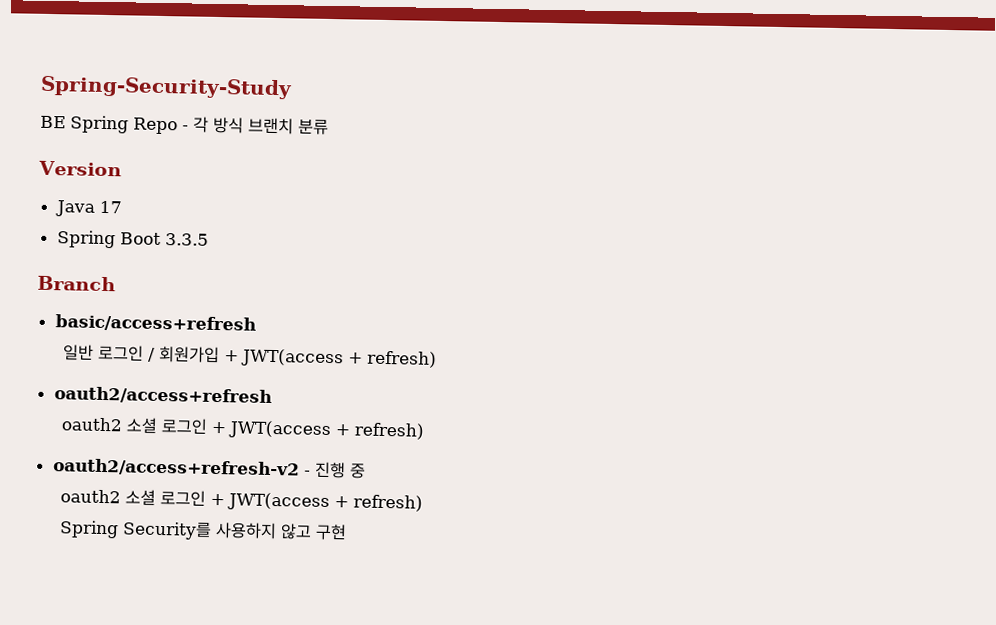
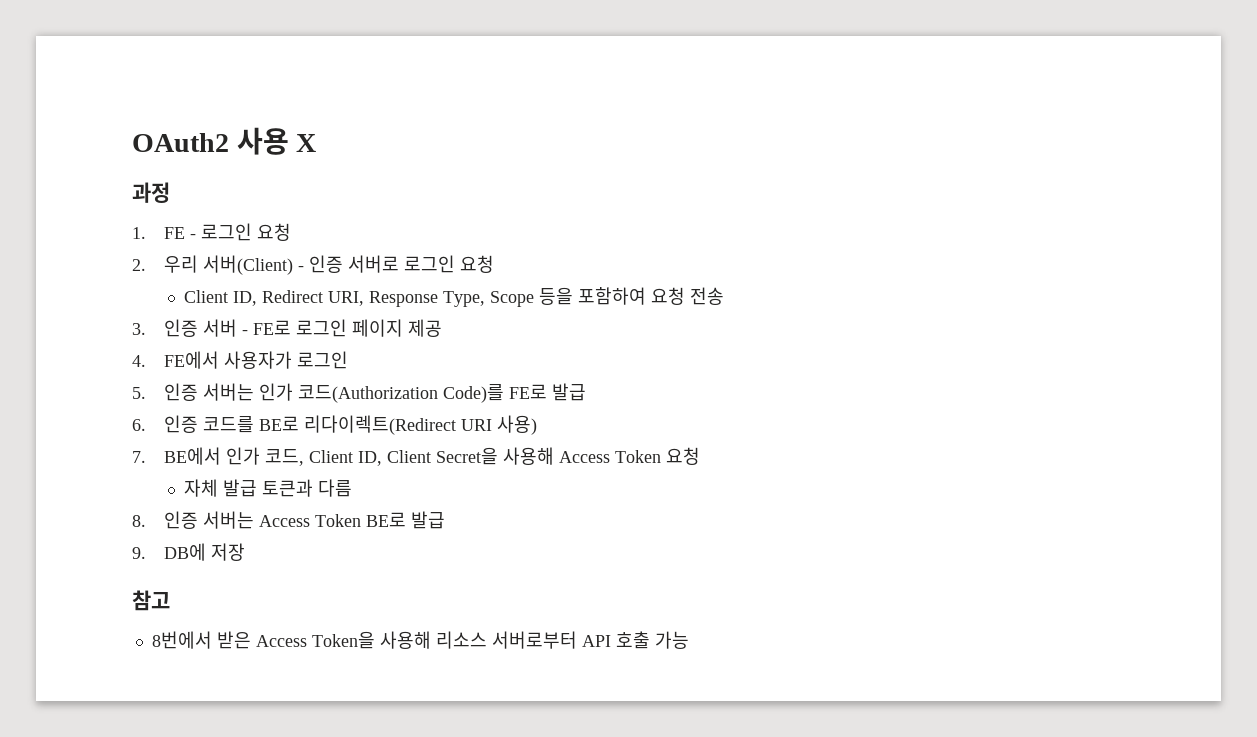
[40,75,293,100] [40,115,329,135] [38,160,122,177] [54,200,122,217] [56,230,209,249] [37,275,116,292] [54,314,256,333] [62,344,437,368] [53,386,272,405] [60,417,425,440] [52,458,366,479] [59,489,423,512] [58,520,347,541] Spring-Security-Study // BE Spring Repo - 각 방식 브랜치 분류 // Version // Java 17 // Spring Boot 3.3.5 // Branch // basic/access+refresh // 일반 로그인 / 회원가입 + JWT(access + refresh) // oauth2/access+refresh // oauth2 소셜 로그인 + JWT(access + refresh) // oauth2/access+refresh-v2 - 진행 중 // oauth2 소셜 로그인 + JWT(access + refresh) // Spring Security를 사용하지 않고 구현 -> [132,127,317,155] [132,182,170,203] [132,223,292,241] [132,255,495,275] [184,287,725,307] [132,319,443,337] [132,351,349,369] [132,383,587,403] [132,415,538,435] [132,447,701,466] [184,479,353,497] [132,511,446,529] [132,543,246,561] [132,590,170,611] [151,631,689,649] OAuth2 사용 X // 과정 // 1. FE - 로그인 요청 // 2. 우리 서버(Client) - 인증 서버로 로그인 요청 // Client ID, Redirect URI, Response Type, Scope 등을 포함하여 요청 전송 // 3. 인증 서버 - FE로 로그인 페이지 제공 // 4. FE에서 사용자가 로그인 // 5. 인증 서버는 인가 코드(Authorization Code)를 FE로 발급 // 6. 인증 코드를 BE로 리다이렉트(Redirect URI 사용) // 7. BE에서 인가 코드, Client ID, Client Secret을 사용해 Access Token 요청 // 자체 발급 토큰과 다름 // 8. 인증 서버는 Access Token BE로 발급 // 9. DB에 저장 // 참고 // 8번에서 받은 Access Token을 사용해 리소스 서버로부터 API 호출 가능

